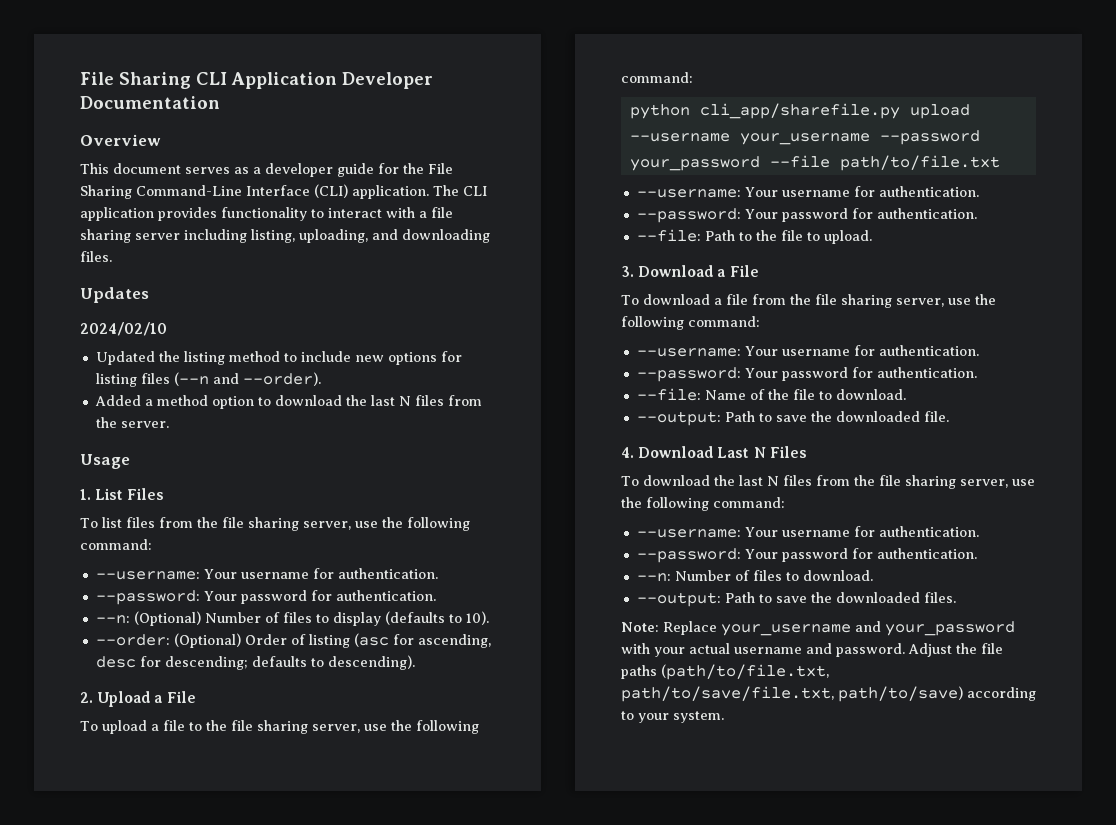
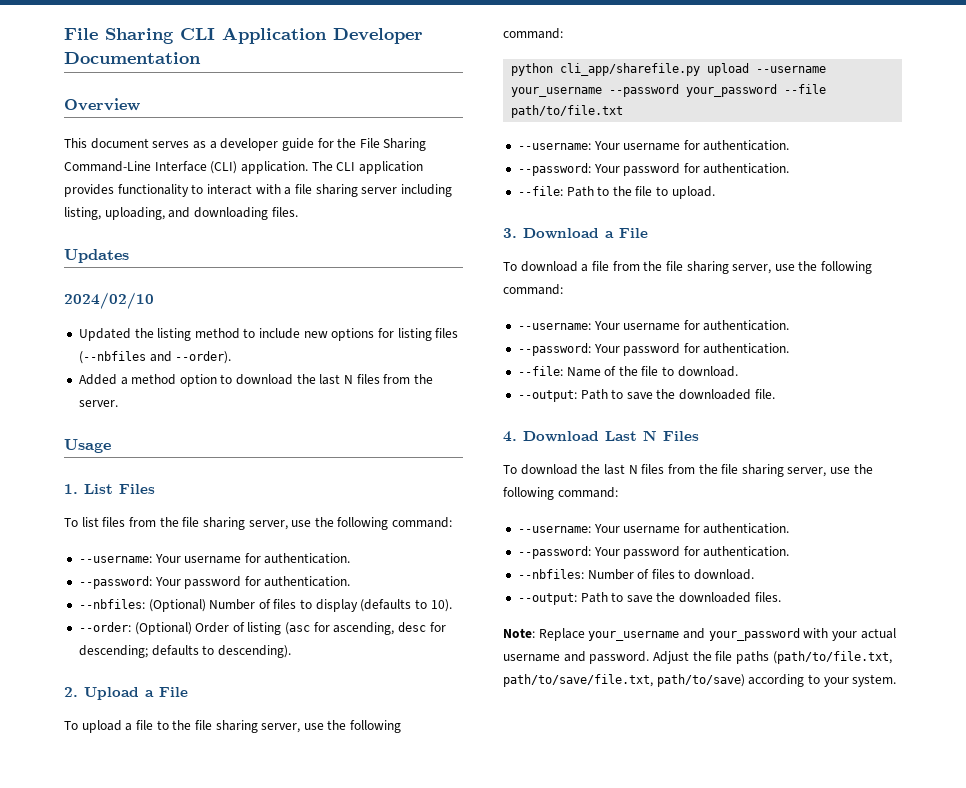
[173,372,209,386] (--n -> [78,351,146,364] (--nbfiles
[95,615,130,624] --n: -> [78,599,145,609] --nbfiles:
[636,573,671,582] --n: -> [517,569,584,579] --nbfiles:

